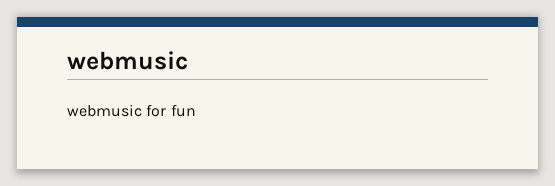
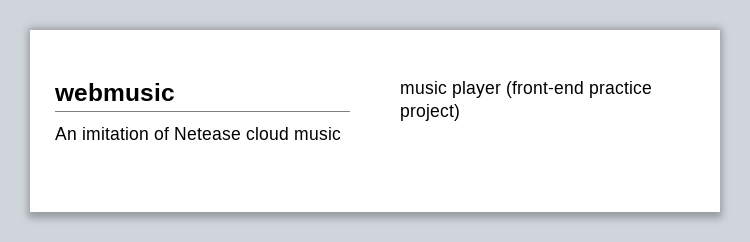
[67,104,196,117] webmusic for fun -> [55,127,341,140] [400,81,652,98] [400,104,460,121] An imitation of Netease cloud music music player (front-end practice project)

